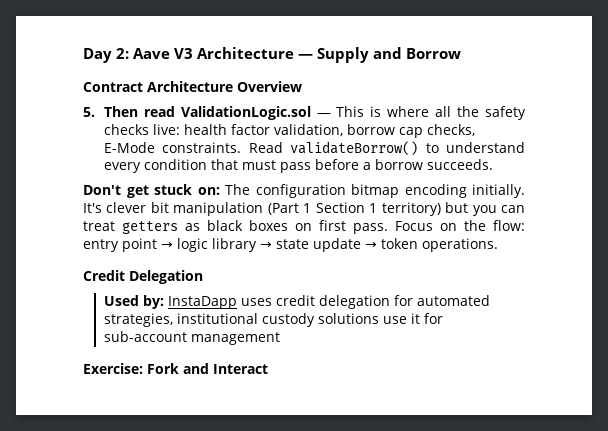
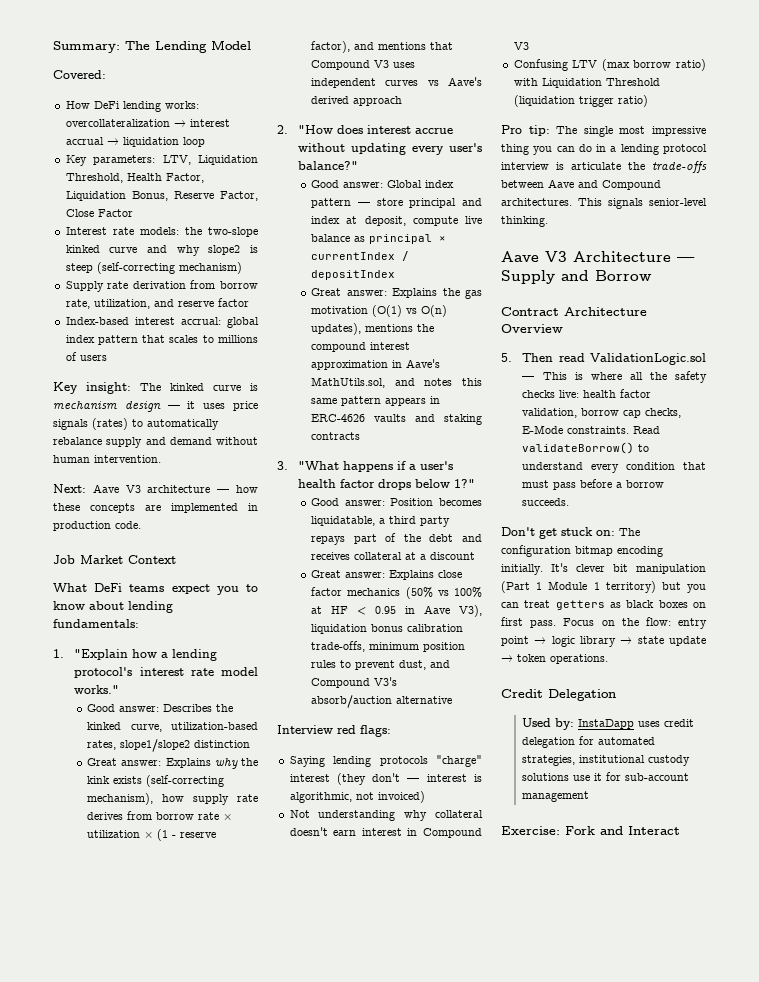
[83,48,130,63] Day 2: -> [53,40,251,53] [53,70,106,79] [65,101,199,112] [65,119,230,127] [65,137,205,147] [65,155,258,166] [65,173,204,183] [65,191,258,201] [65,209,133,217] [65,227,258,237] [65,245,258,256] [65,262,242,274] [65,280,258,292] [65,298,249,309] [65,317,259,328] [65,335,258,345] [65,352,107,361] [53,382,258,394] [53,401,258,412] [53,418,219,430] [53,437,258,448] [53,455,161,463] [53,484,258,493] [53,503,258,513] [53,521,141,531] [53,555,176,564] [53,583,258,595] [53,601,173,613] [53,619,139,628] [53,649,218,661] [74,667,258,678] [74,685,120,694] [87,704,234,712] [87,722,258,732] [87,739,251,752] [87,758,258,769] [87,775,225,787] [87,793,258,805] [87,811,233,820] [87,829,217,841] [311,41,454,53] [311,60,416,70] [311,77,482,88] [311,96,403,106] [277,125,454,134] [298,143,482,155] [298,161,359,170] [311,180,455,188] [311,198,482,208] [311,216,482,226] [311,234,447,244] [311,251,410,261] [311,270,396,280] [311,288,482,299] [311,305,448,317] [311,323,435,335] [311,342,411,352] [311,359,441,370] [311,377,482,388] [311,396,441,406] [311,414,482,425] [311,432,361,440] [277,461,454,472] [298,479,476,490] [311,498,482,506] [311,516,451,527] [311,533,482,545] [311,552,476,560] [311,570,463,580] [311,587,482,599] [311,605,482,617] [311,624,464,634] [311,641,466,652] [311,660,451,670] [311,677,398,688] [311,695,453,708] [277,725,391,737] [289,755,482,767] [289,773,482,785] [289,791,425,803] [289,810,483,821] [289,827,482,838] [513,42,529,50] [513,59,706,71] [513,78,660,88] [513,95,648,107] [501,125,706,137] [501,144,707,155] [501,161,707,173] [501,179,661,190] [501,198,707,209] [501,216,548,227] Summary: The Lending Model // Covered: // How DeFi lending works: overcollateralization → interest accrual → liquidation loop // Key parameters: LTV, Liquidation Threshold, Health Factor, Liquidation Bonus, Reserve Factor, Close Factor // Interest rate models: the two-slope kinked curve and why slope2 is steep (self-correcting mechanism) // Supply rate derivation from borrow rate, utilization, and reserve factor // Index-based interest accrual: global index pattern that scales to millions of users // Key insight: The kinked curve is mechanism design — it uses price signals (rates) to automatically rebalance supply and demand without human intervention. // Next: Aave V3 architecture — how these concepts are implemented in production code. // Job Market Context // What DeFi teams expect you to know about lending fundamentals: // 1. "Explain how a lending protocol's interest rate model works." // Good answer: Describes the kinked curve, utilization-based rates, slope1/slope2 distinction // Great answer: Explains why the kink exists (self-correcting mechanism), how supply rate derives from borrow rate × utilization × (1 - reserve factor), and mentions that Compound V3 uses independent curves vs Aave's derived approach // 2. "How does interest accrue without updating every user's balance?" // Good answer: Global index pattern — store principal and index at deposit, compute live balance as principal × currentIndex / depositIndex // Great answer: Explains the gas motivation (O(1) vs O(n) updates), mentions the compound interest approximation in Aave's MathUtils.sol, and notes this same pattern appears in ERC-4626 vaults and staking contracts // 3. "What happens if a user's health factor drops below 1?" // Good answer: Position becomes liquidatable, a third party repays part of the debt and receives collateral at a discount // Great answer: Explains close factor mechanics (50% vs 100% at HF < 0.95 in Aave V3), liquidation bonus calibration trade-offs, minimum position rules to prevent dust, and Compound V3's absorb/auction alternative // Interview red flags: // Saying lending protocols "charge" interest (they don't — interest is algorithmic, not invoiced) // Not understanding why collateral doesn't earn interest in Compound V3 // Confusing LTV (max borrow ratio) with Liquidation Threshold (liquidation trigger ratio) // Pro tip: The single most impressive thing you can do in a lending protocol interview is articulate the trade-offs between Aave and Compound architectures. This signals senior-level thinking. //
[315,202,365,213] Section -> [548,581,588,590] Module

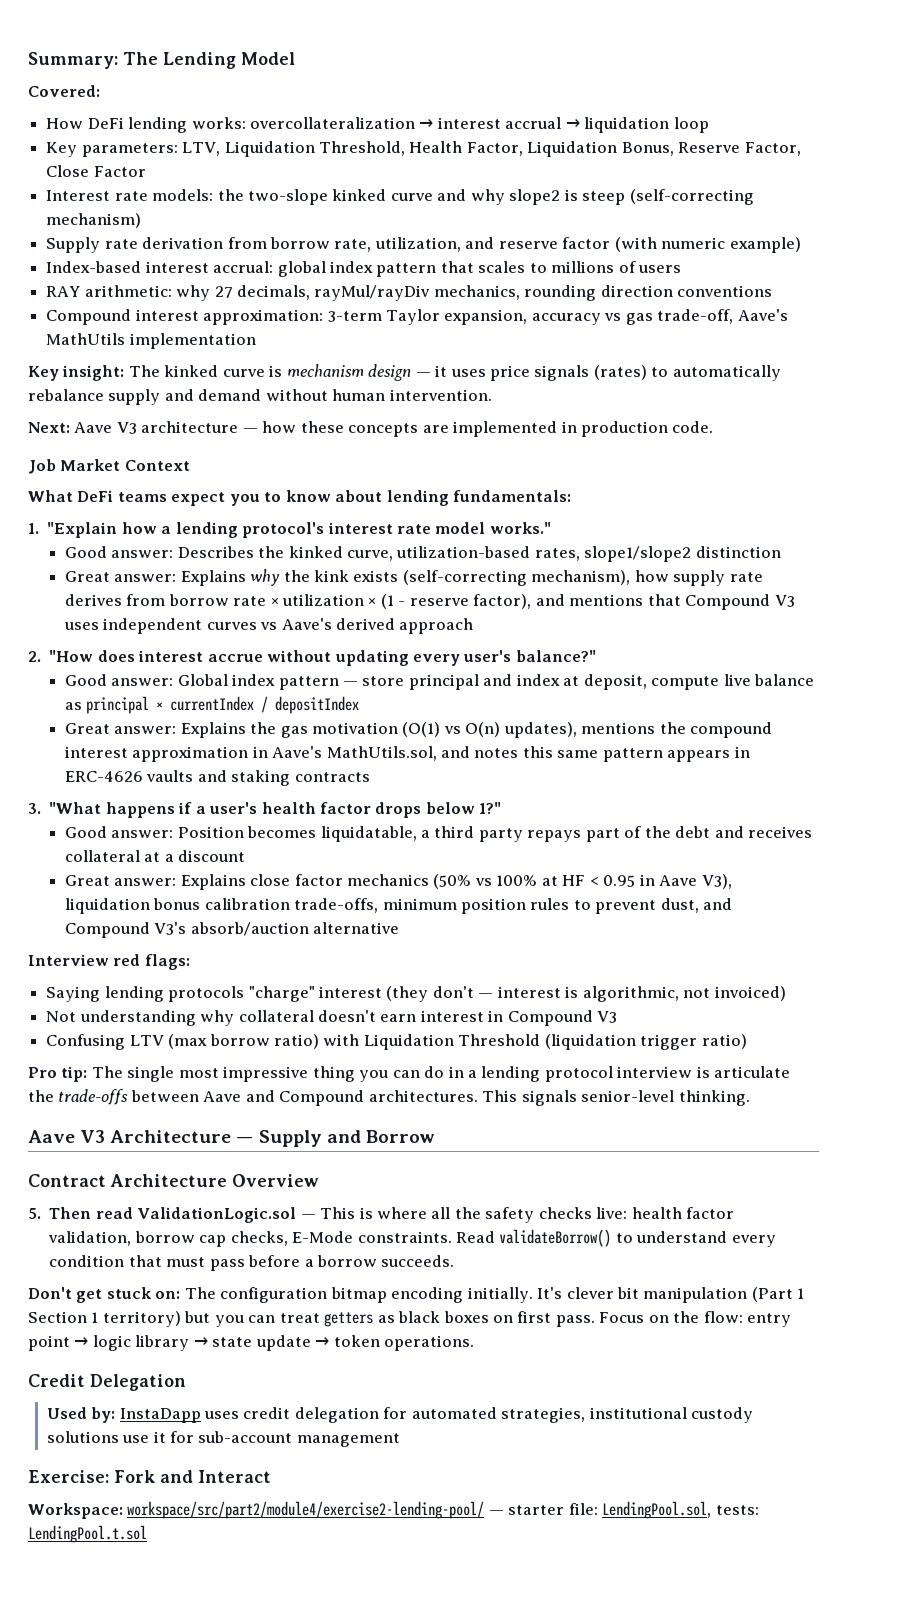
(249, 302) none -> [614,237,801,253] (with numeric example)
(107, 358) none -> [46,285,773,301] [46,309,788,325] [46,333,256,349] // RAY arithmetic: why 27 decimals, rayMul/rayDiv mechanics, rounding direction conventions // Compound interest approximation: 3-term Taylor expansion, accuracy vs gas trade-off, Aave's MathUtils implementation
[548,581,588,590] Module -> [28,1311,87,1323] Section
(680, 830) none -> [28,1501,759,1519] [28,1525,147,1543] // Workspace: workspace/src/part2/module4/exercise2-lending-pool/ — starter file: LendingPool.sol, tests: LendingPool.t.sol

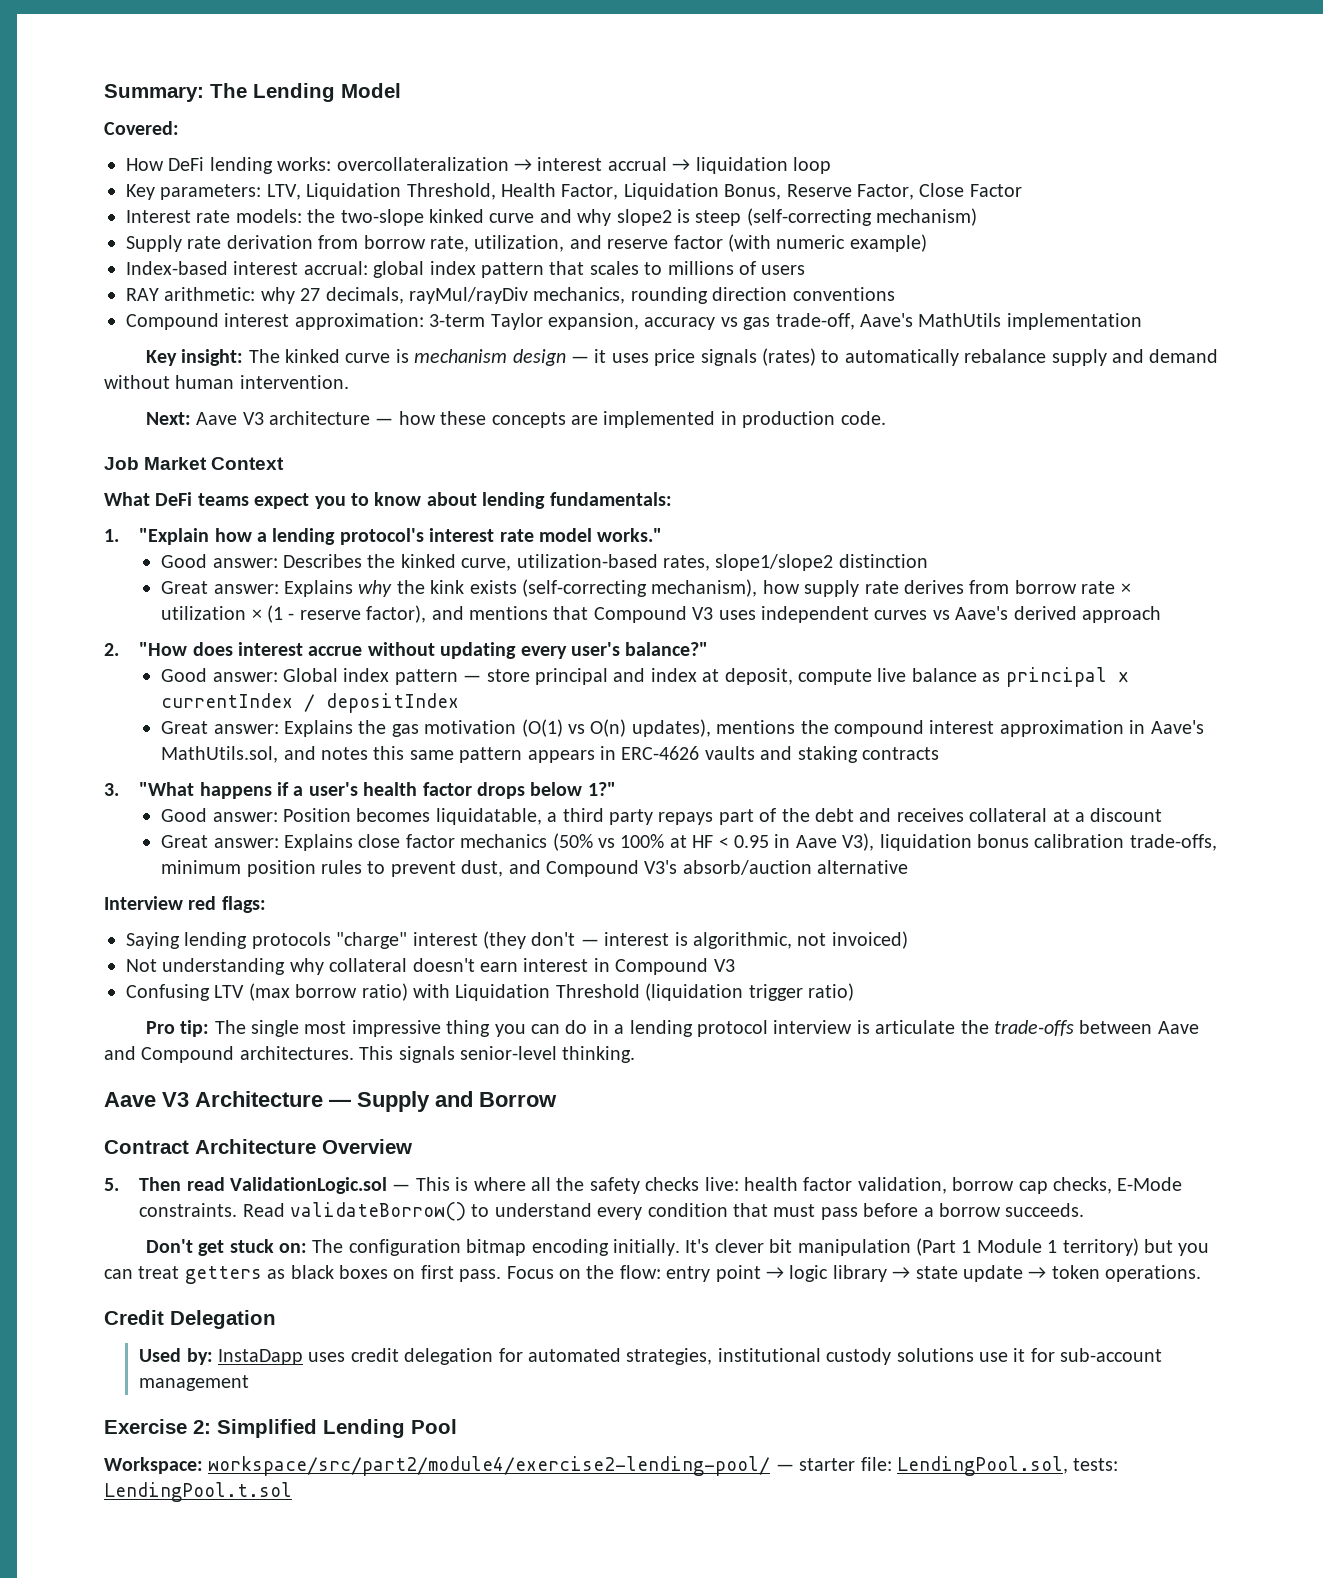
[28,1311,87,1323] Section -> [976,1239,1042,1253] Module
[28,1470,271,1483] Exercise: Fork and Interact -> [104,1419,457,1438] Exercise 2: Simplified Lending Pool

